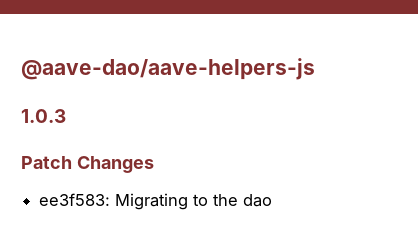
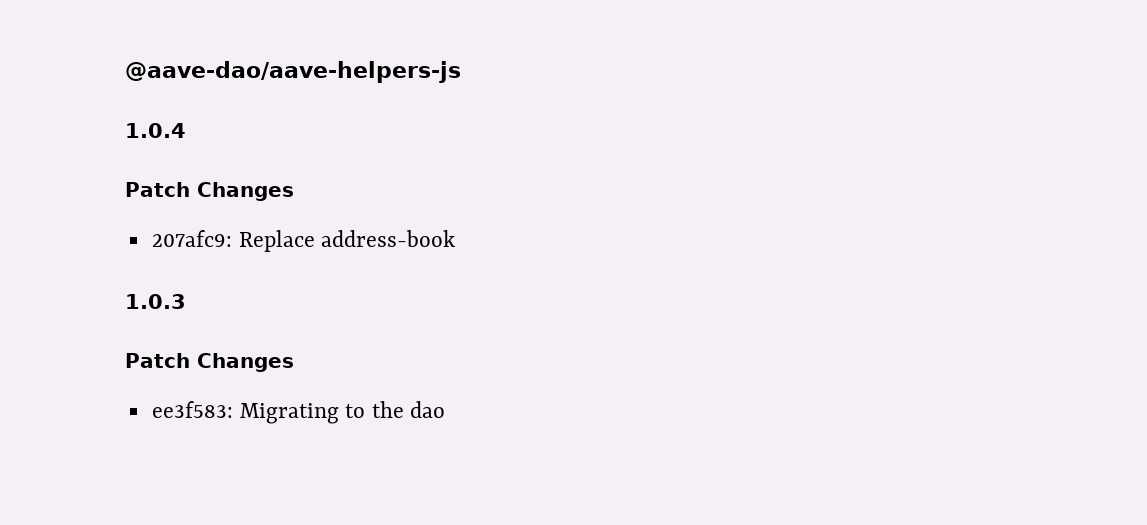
(315, 69) none -> [125,123,186,138] [125,182,294,201] [151,230,456,252] // 1.0.4 // Patch Changes // 207afc9: Replace address-book

